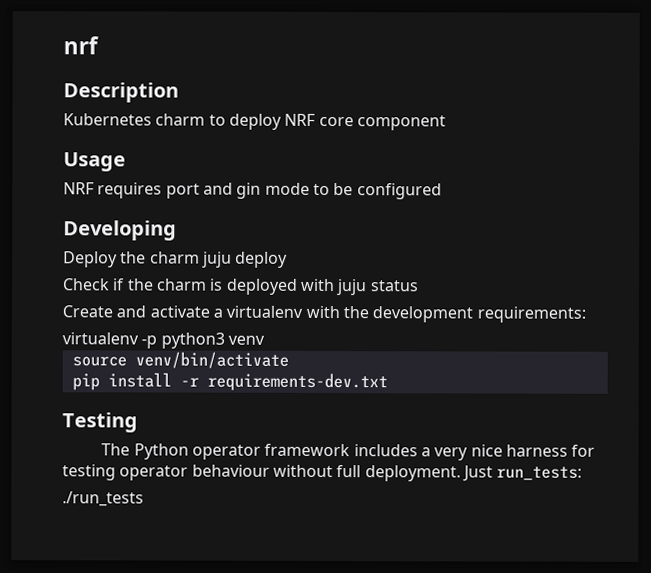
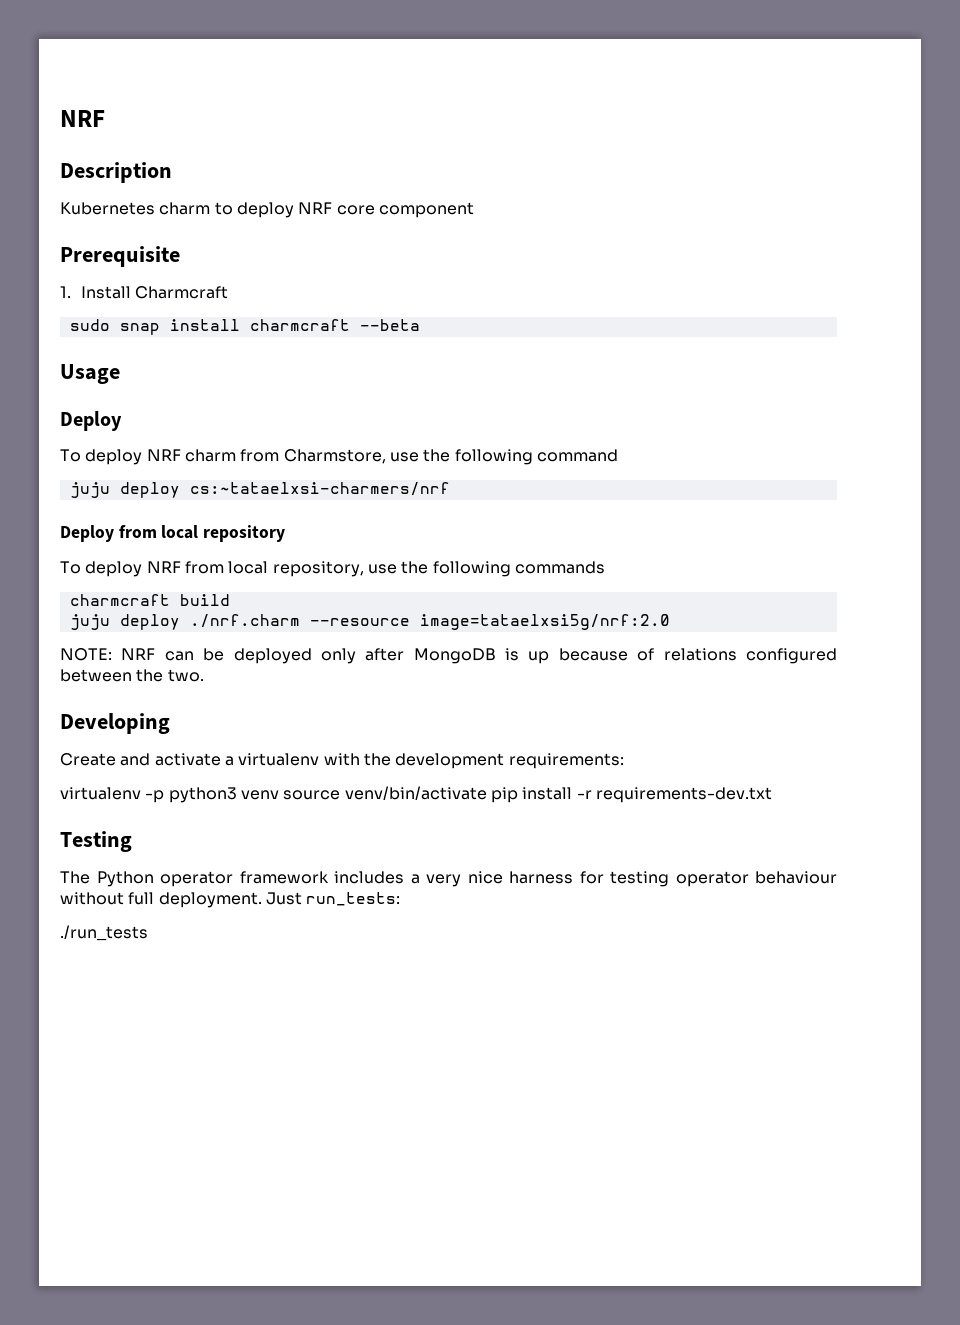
[63,36,99,55] nrf -> [60,110,105,127] NRF
[63,152,126,172] [63,182,442,200] [63,220,177,241] [63,251,289,268] [62,278,419,296] Usage // NRF requires port and gin mode to be configured // Developing // Deploy the charm juju deploy // Check if the charm is deployed with juju status -> [60,246,180,267] [60,286,228,299] [69,319,420,335] [60,364,120,384] [60,411,122,431] [60,449,618,465] [69,482,450,498] [60,525,286,542] [60,561,605,577] [69,594,230,606] [69,614,670,630] [60,648,837,664] [60,669,204,682] [60,713,170,734] Prerequisite // 1. Install Charmcraft // sudo snap install charmcraft --beta // Usage // Deploy // To deploy NRF charm from Charmstore, use the following command // juju deploy cs:~tataelxsi-charmers/nrf // Deploy from local repository // To deploy NRF from local repository, use the following commands // charmcraft build // juju deploy ./nrf.charm --resource image=tataelxsi5g/nrf:2.0 // NOTE: NRF can be deployed only after MongoDB is up because of relations configured between the two. // Developing
(265, 340) // -> (279, 795) none
(289, 360) // -> (487, 793) none

